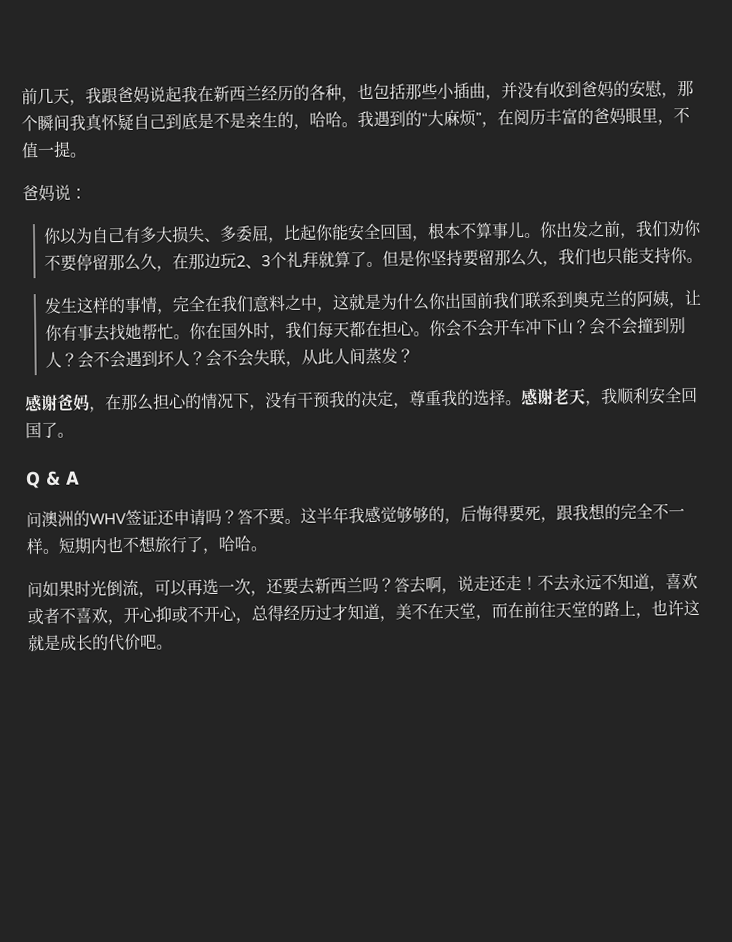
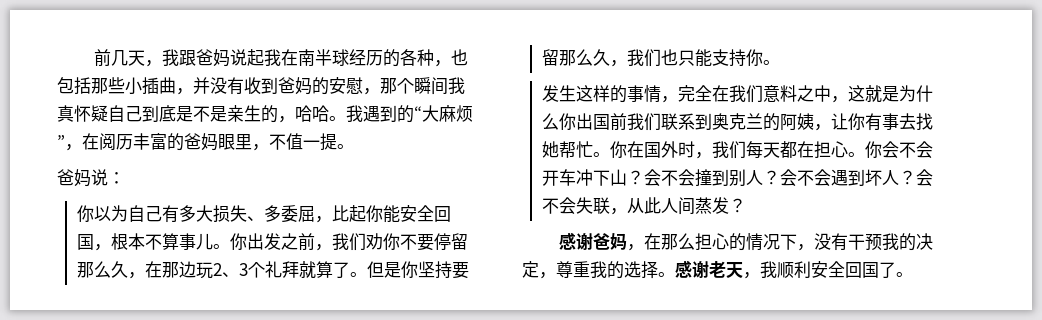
[213,85,262,102] 新西兰 -> [297,49,349,66] 南半球
[25,470,80,489] [26,503,685,528] [26,535,267,555] [27,572,698,598] [27,599,700,626] [28,633,173,652] // Q & A // 问澳洲的WHV签证还申请吗？答不要。这半年我感觉够够的，后悔得要死，跟我想的完全不一样。短期内也不想旅行了，哈哈。 // 问如果时光倒流，可以再选一次，还要去新西兰吗？答去啊，说走还走！不去永远不知道，喜欢或者不喜欢，开心抑或不开心，总得经历过才知道，美不在天堂，而在前往天堂的路上，也许这就是成长的代价吧。 -> (913, 274) none

